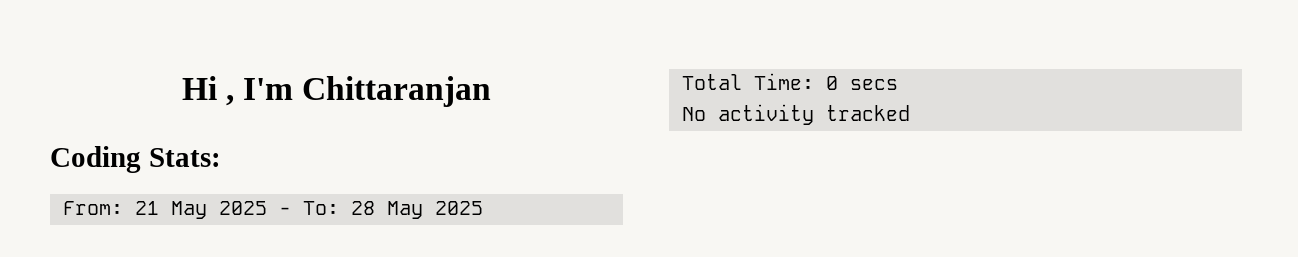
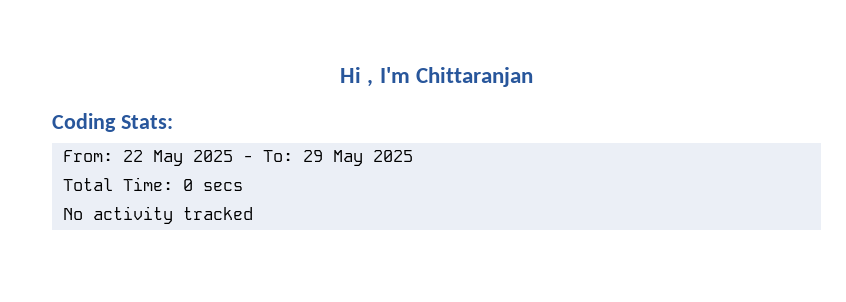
[134,201,159,215] 21 -> [122,150,143,162] 22
[350,201,375,215] 28 -> [302,150,323,162] 29

